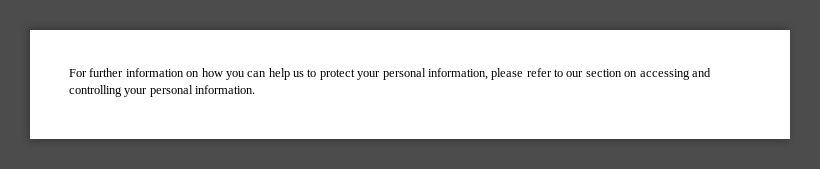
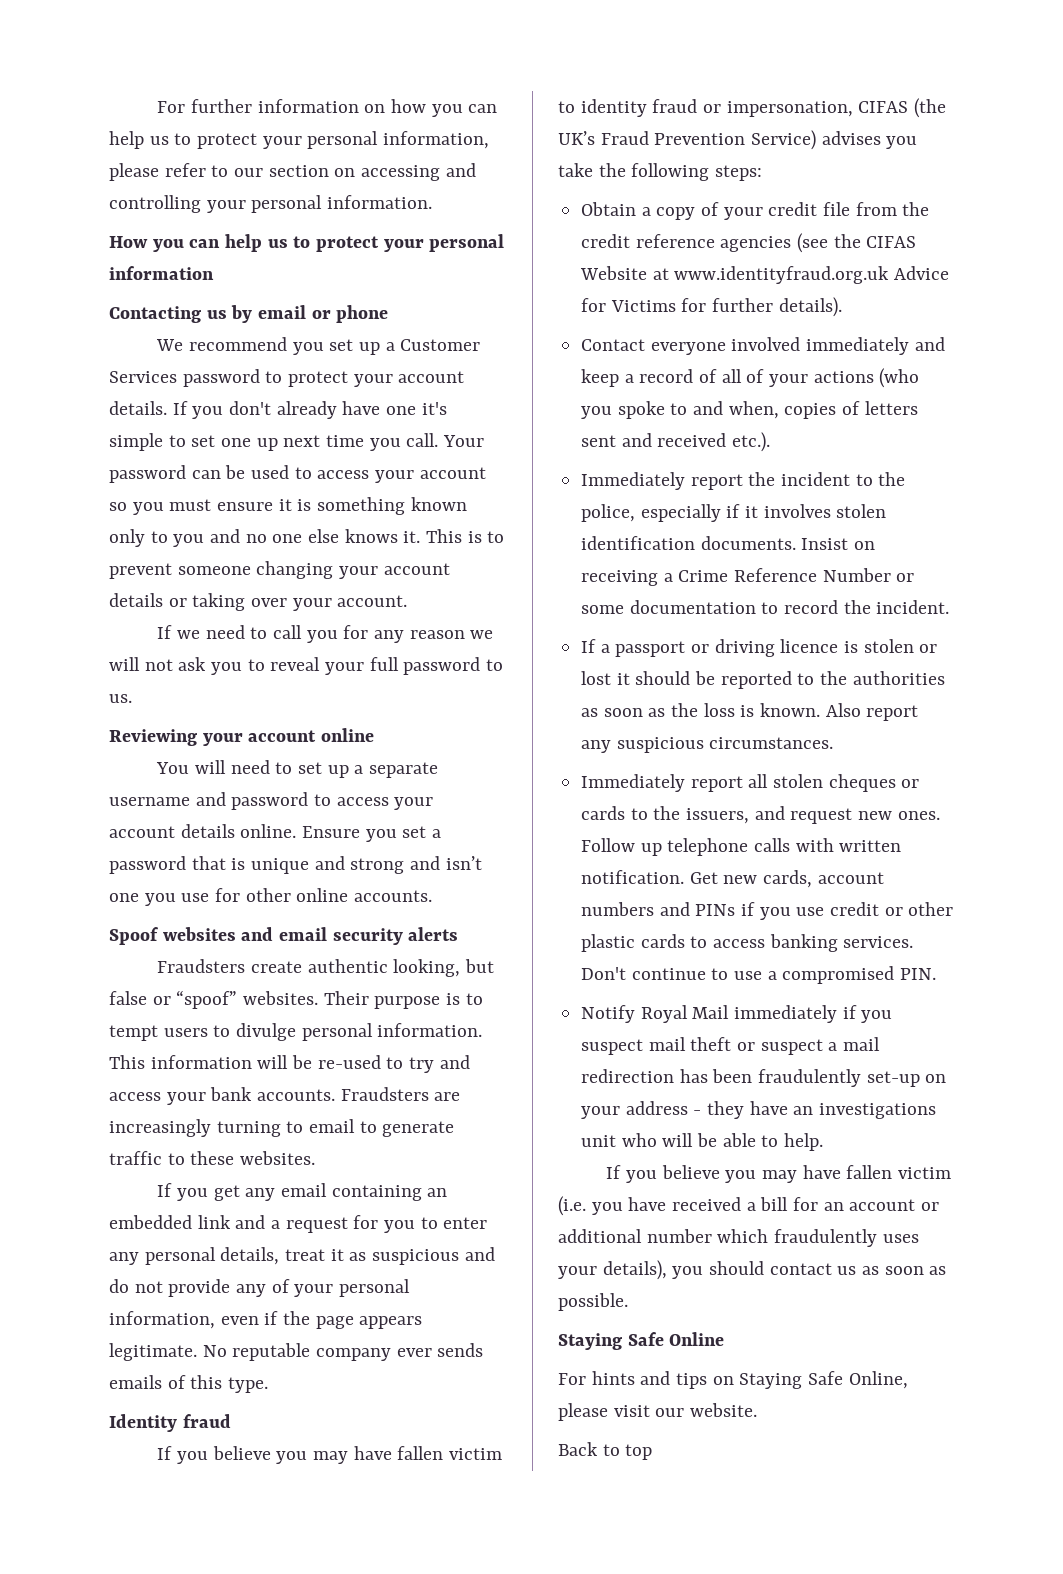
(256, 89) none -> [109,234,505,252] [109,266,214,280] [109,305,389,323] [156,337,481,355] [109,369,465,387] [109,401,447,419] [109,433,485,451] [109,465,486,483] [109,497,467,515] [109,529,505,547] [109,561,450,579] [109,593,408,611] [157,625,494,643] [109,657,504,675] [109,694,132,703] [109,728,375,746] [156,760,438,778] [109,792,434,810] [109,824,442,842] [109,856,482,874] [109,888,433,906] [109,927,459,945] [157,959,494,977] [109,990,483,1009] [109,1023,483,1041] [109,1055,470,1073] [109,1087,461,1105] [109,1119,455,1137] [109,1151,316,1165] [157,1183,448,1201] [109,1215,488,1233] [109,1247,495,1265] [109,1279,411,1297] [109,1311,423,1329] [109,1343,484,1361] [109,1375,269,1393] [109,1414,231,1432] [157,1446,502,1464] [558,98,947,118] [558,130,918,150] [558,163,763,181] [581,202,930,220] [581,233,917,253] [580,266,950,284] [581,297,842,317] [581,337,945,355] [581,368,920,388] [581,401,918,419] [581,432,771,452] [581,472,906,490] [581,504,887,522] [581,536,876,550] [581,568,915,586] [581,600,950,614] [581,639,938,657] [581,671,945,689] [581,703,919,721] [581,737,834,753] [581,774,920,792] [581,806,940,824] [581,838,902,856] [581,870,884,888] [581,902,954,920] [581,934,914,952] [581,966,937,984] [581,1005,893,1023] [581,1037,881,1055] [581,1069,947,1087] [581,1101,937,1119] [581,1133,824,1151] [606,1165,951,1183] [558,1196,940,1216] [558,1229,919,1247] [558,1260,947,1280] [558,1293,628,1311] [558,1332,725,1350] [558,1371,908,1389] [558,1403,758,1421] [558,1442,653,1460] // How you can help us to protect your personal information // Contacting us by email or phone // We recommend you set up a Customer Services password to protect your account details. If you don't already have one it's simple to set one up next time you call. Your password can be used to access your account so you must ensure it is something known only to you and no one else knows it. This is to prevent someone changing your account details or taking over your account. // If we need to call you for any reason we will not ask you to reveal your full password to us. // Reviewing your account online // You will need to set up a separate username and password to access your account details online. Ensure you set a password that is unique and strong and isn’t one you use for other online accounts. // Spoof websites and email security alerts // Fraudsters create authentic looking, but false or “spoof” websites. Their purpose is to tempt users to divulge personal information. This information will be re-used to try and access your bank accounts. Fraudsters are increasingly turning to email to generate traffic to these websites. // If you get any email containing an embedded link and a request for you to enter any personal details, treat it as suspicious and do not provide any of your personal information, even if the page appears legitimate. No reputable company ever sends emails of this type. // Identity fraud // If you believe you may have fallen victim to identity fraud or impersonation, CIFAS (the UK’s Fraud Prevention Service) advises you take the following steps: // Obtain a copy of your credit file from the credit reference agencies (see the CIFAS Website at www.identityfraud.org.uk Advice for Victims for further details). // Contact everyone involved immediately and keep a record of all of your actions (who you spoke to and when, copies of letters sent and received etc.). // Immediately report the incident to the police, especially if it involves stolen identification documents. Insist on receiving a Crime Reference Number or some documentation to record the incident. // If a passport or driving licence is stolen or lost it should be reported to the authorities as soon as the loss is known. Also report any suspicious circumstances. // Immediately report all stolen cheques or cards to the issuers, and request new ones. Follow up telephone calls with written notification. Get new cards, account numbers and PINs if you use credit or other plastic cards to access banking services. Don't continue to use a compromised PIN. // Notify Royal Mail immediately if you suspect mail theft or suspect a mail redirection has been fraudulently set-up on your address - they have an investigations unit who will be able to help. // If you believe you may have fallen victim (i.e. you have received a bill for an account or additional number which fraudulently uses your details), you should contact us as soon as possible. // Staying Safe Online // For hints and tips on Staying Safe Online, please visit our website. // Back to top

